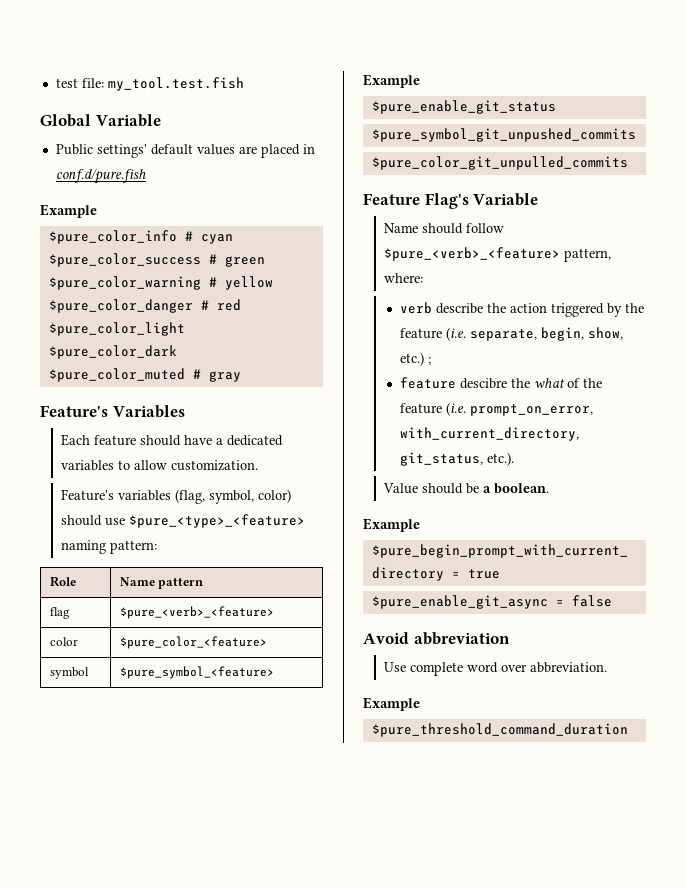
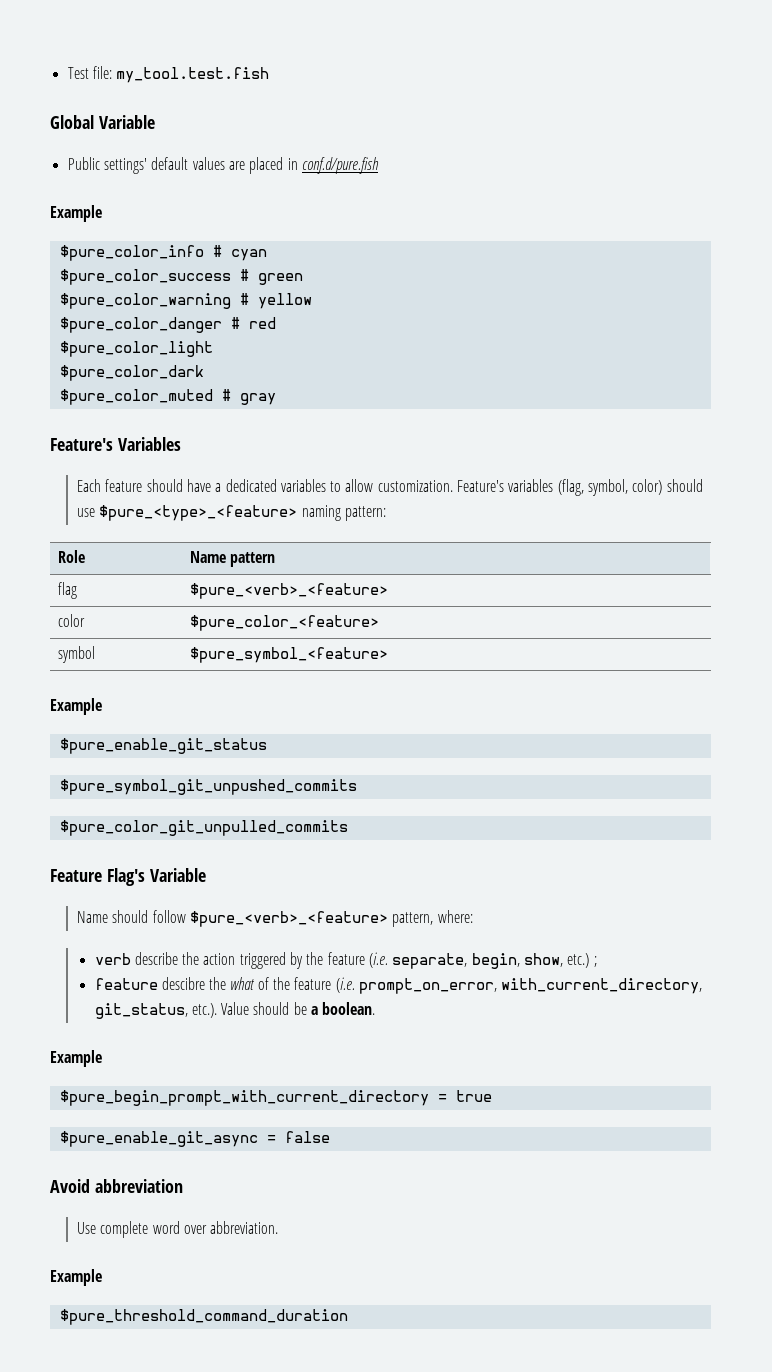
[55,78,78,88] test -> [67,67,89,79] Test
(258, 465) // -> (453, 486) none
(514, 459) // -> (217, 1010) none

